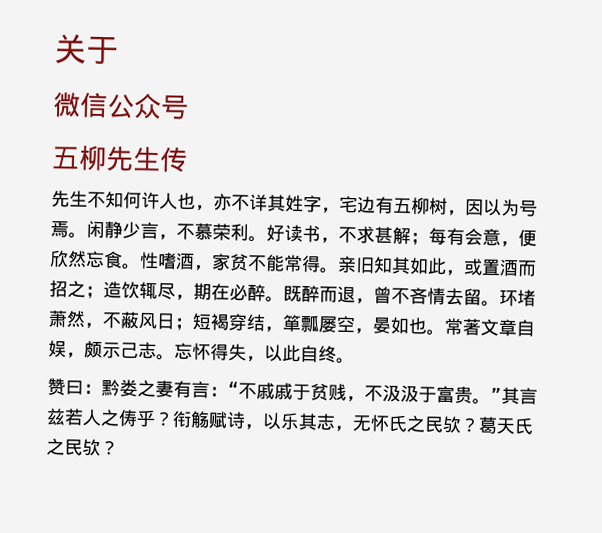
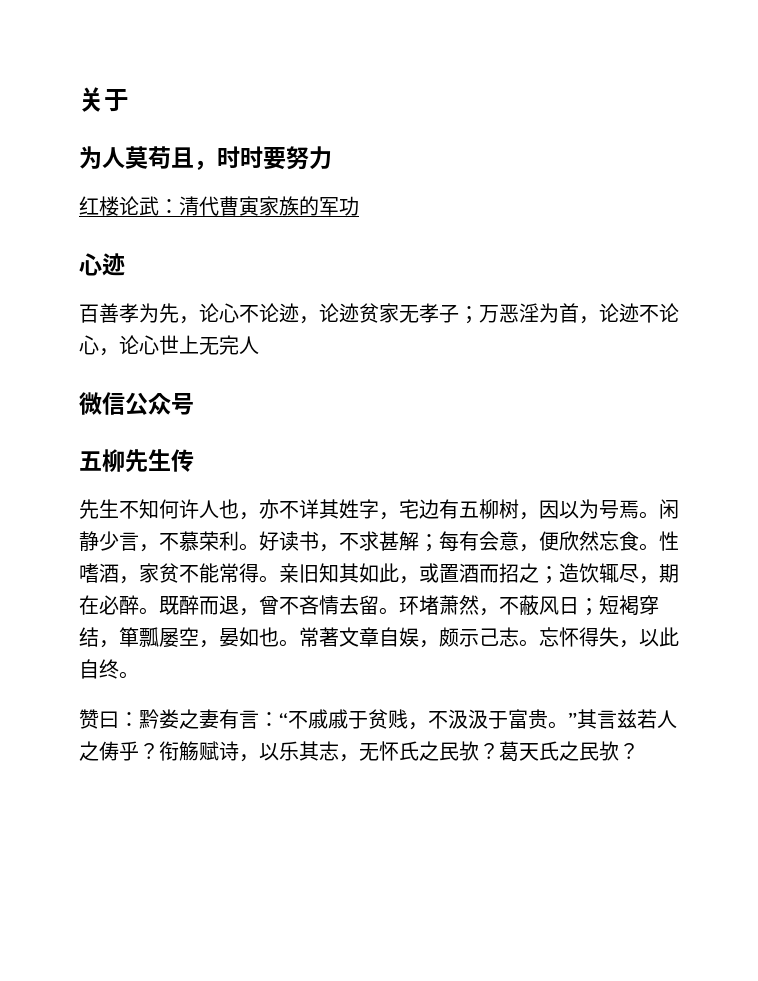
(119, 50) none -> [79,146,332,170] [79,196,359,216] [79,253,125,276] [79,303,679,324] [79,335,259,356] // 为人莫苟且，时时要努力 // 红楼论武：清代曹寅家族的军功 // 心迹 // 百善孝为先，论心不论迹，论迹贫家无孝子；万恶淫为首，论迹不论心，论心世上无完人

